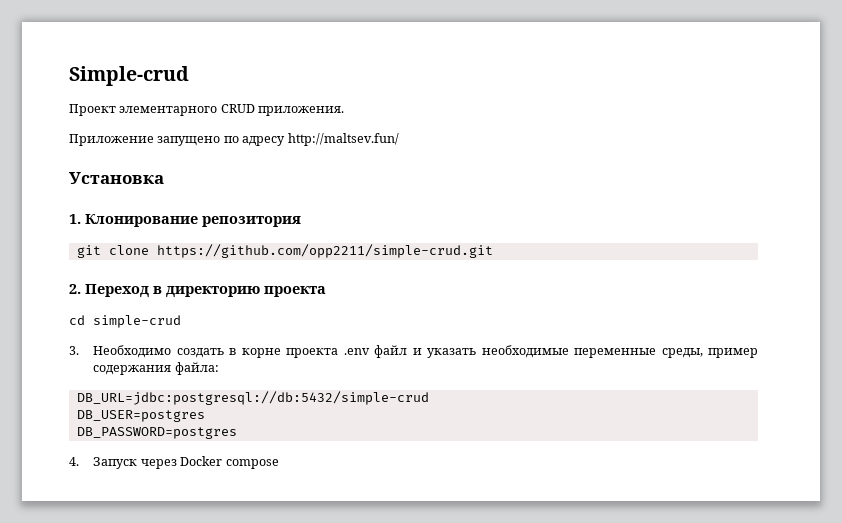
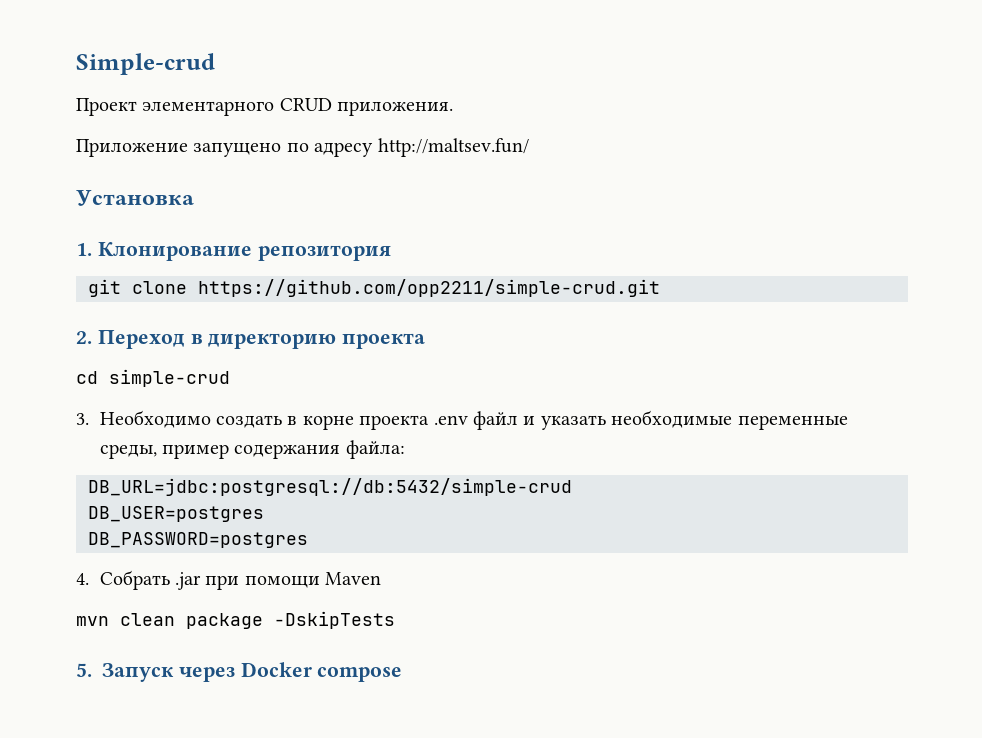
(79, 461) none -> [99,570,382,590] [76,611,395,629] [76,663,92,677] Собрать .jar при помощи Maven // mvn clean package -DskipTests // 5.

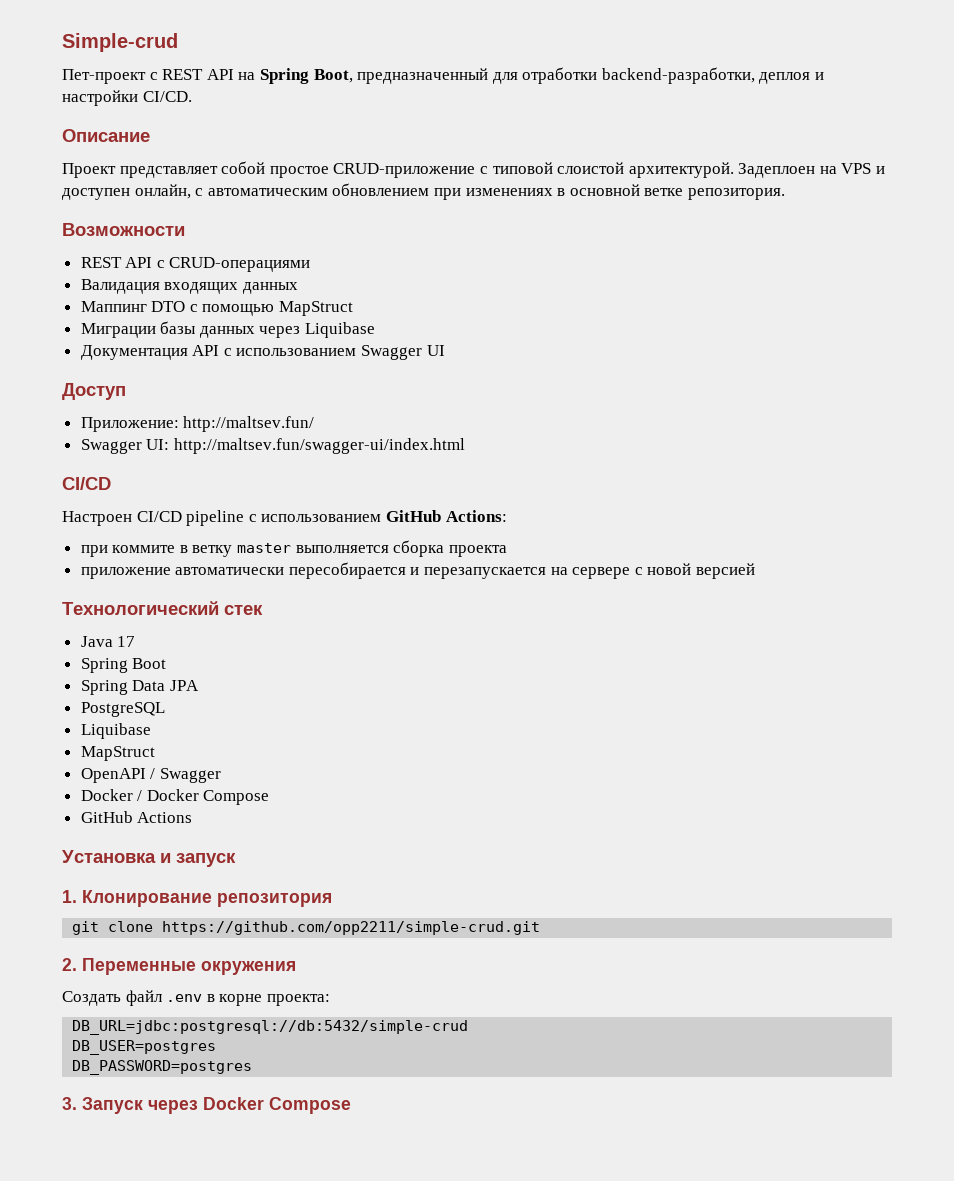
[76,98,454,116] [76,138,529,157] Проект элементарного CRUD приложения. // Приложение запущено по адресу http://maltsev.fun/ -> [62,67,825,84] [62,90,192,106] [62,129,150,142] [62,161,886,178] [62,183,785,200] [62,223,185,236] [80,257,311,272] [80,279,298,294] [80,301,354,316] [80,321,376,338] [80,345,445,360] [62,383,126,400] [80,416,315,432] [80,438,465,454] [62,477,111,490] [62,510,507,526] [80,540,507,557] [80,562,756,579] [62,601,263,615] [80,636,136,647] [80,658,167,673] [80,680,199,695] [80,702,165,717] [80,723,151,739] [80,746,155,761] [80,768,221,783] [80,789,270,805] [80,811,193,823] Пет-проект с REST API на Spring Boot, предназначенный для отработки backend-разработки, деплоя и настройки CI/CD. // Описание // Проект представляет собой простое CRUD-приложение с типовой слоистой архитектурой. Задеплоен на VPS и доступен онлайн, с автоматическим обновлением при изменениях в основной ветке репозитория. // Возможности // REST API с CRUD-операциями // Валидация входящих данных // Маппинг DTO с помощью MapStruct // Миграции базы данных через Liquibase // Документация API с использованием Swagger UI // Доступ // Приложение: http://maltsev.fun/ // Swagger UI: http://maltsev.fun/swagger-ui/index.html // CI/CD // Настроен CI/CD pipeline с использованием GitHub Actions: // при коммите в ветку master выполняется сборка проекта // приложение автоматически пересобирается и перезапускается на сервере с новой версией // Технологический стек // Java 17 // Spring Boot // Spring Data JPA // PostgreSQL // Liquibase // MapStruct // OpenAPI / Swagger // Docker / Docker Compose // GitHub Actions
(194, 198) none -> [160,853,236,867] и запуск
[97,330,426,349] [76,369,230,387] [76,410,848,430] [99,440,405,459] [88,478,572,496] [88,506,264,522] [88,532,308,548] [76,570,382,590] [76,611,395,629] [76,663,92,677] Переход в директорию проекта // cd simple-crud // 3. Необходимо создать в корне проекта .env файл и указать необходимые переменные среды, пример содержания файла: // DB_URL=jdbc:postgresql://db:5432/simple-crud // DB_USER=postgres // DB_PASSWORD=postgres // 4. Собрать .jar при помощи Maven // mvn clean package -DskipTests // 5. -> [82,958,296,975] [62,990,330,1006] [72,1020,469,1035] [72,1040,217,1055] [72,1060,253,1075] [62,1097,77,1110] Переменные окружения // Создать файл .env в корне проекта: // DB_URL=jdbc:postgresql://db:5432/simple-crud // DB_USER=postgres // DB_PASSWORD=postgres // 3.
[317,667,403,682] compose -> [269,1097,351,1114] Compose

